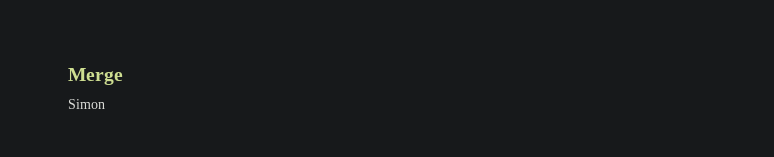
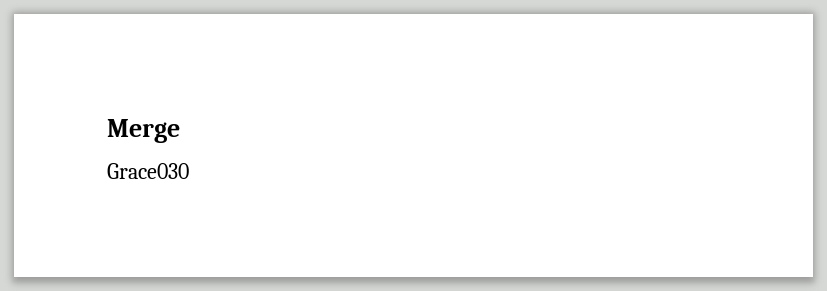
[68,99,105,109] Simon -> [107,163,189,179] Grace030

